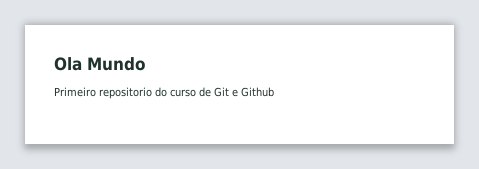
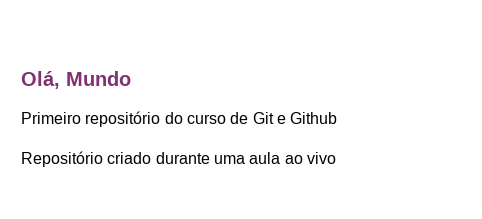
[54,57,82,71] Ola -> [21,71,60,89] Olá,
[99,87,152,99] repositorio -> [85,111,161,127] repositório
(274, 92) none -> [21,151,336,167] // Repositório criado durante uma aula ao vivo

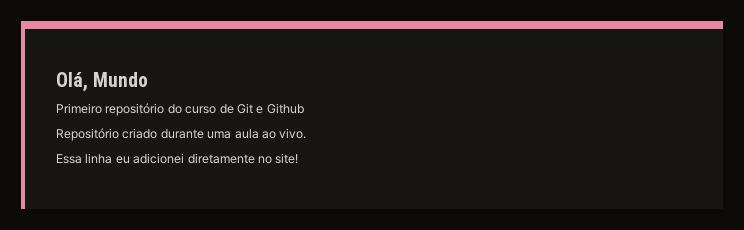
[306,152,336,164] vivo -> [279,128,307,139] [56,153,299,164] vivo. // Essa linha eu adicionei diretamente no site!

